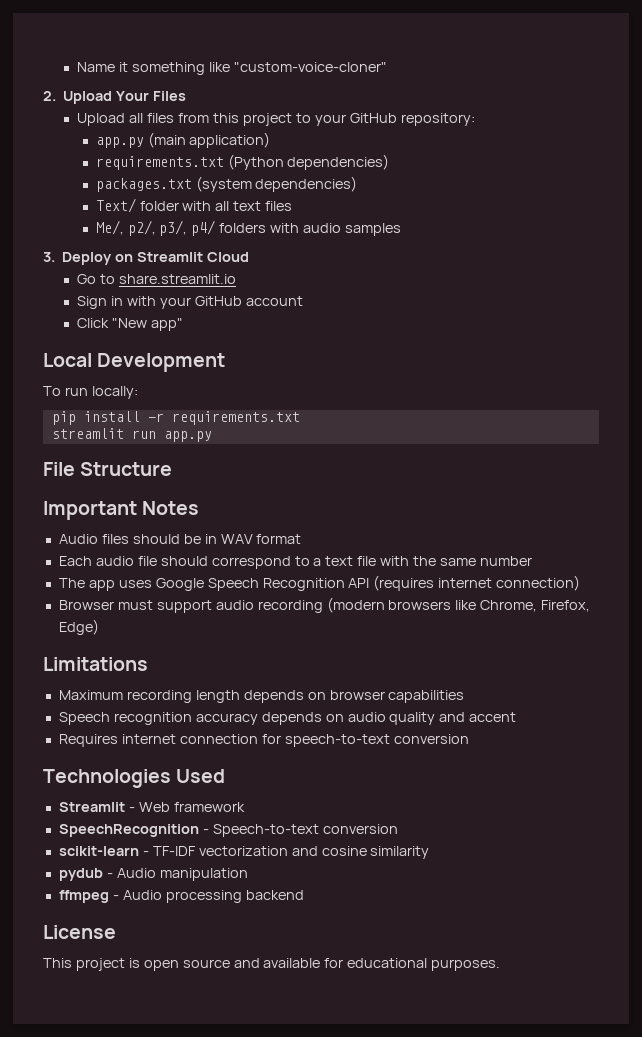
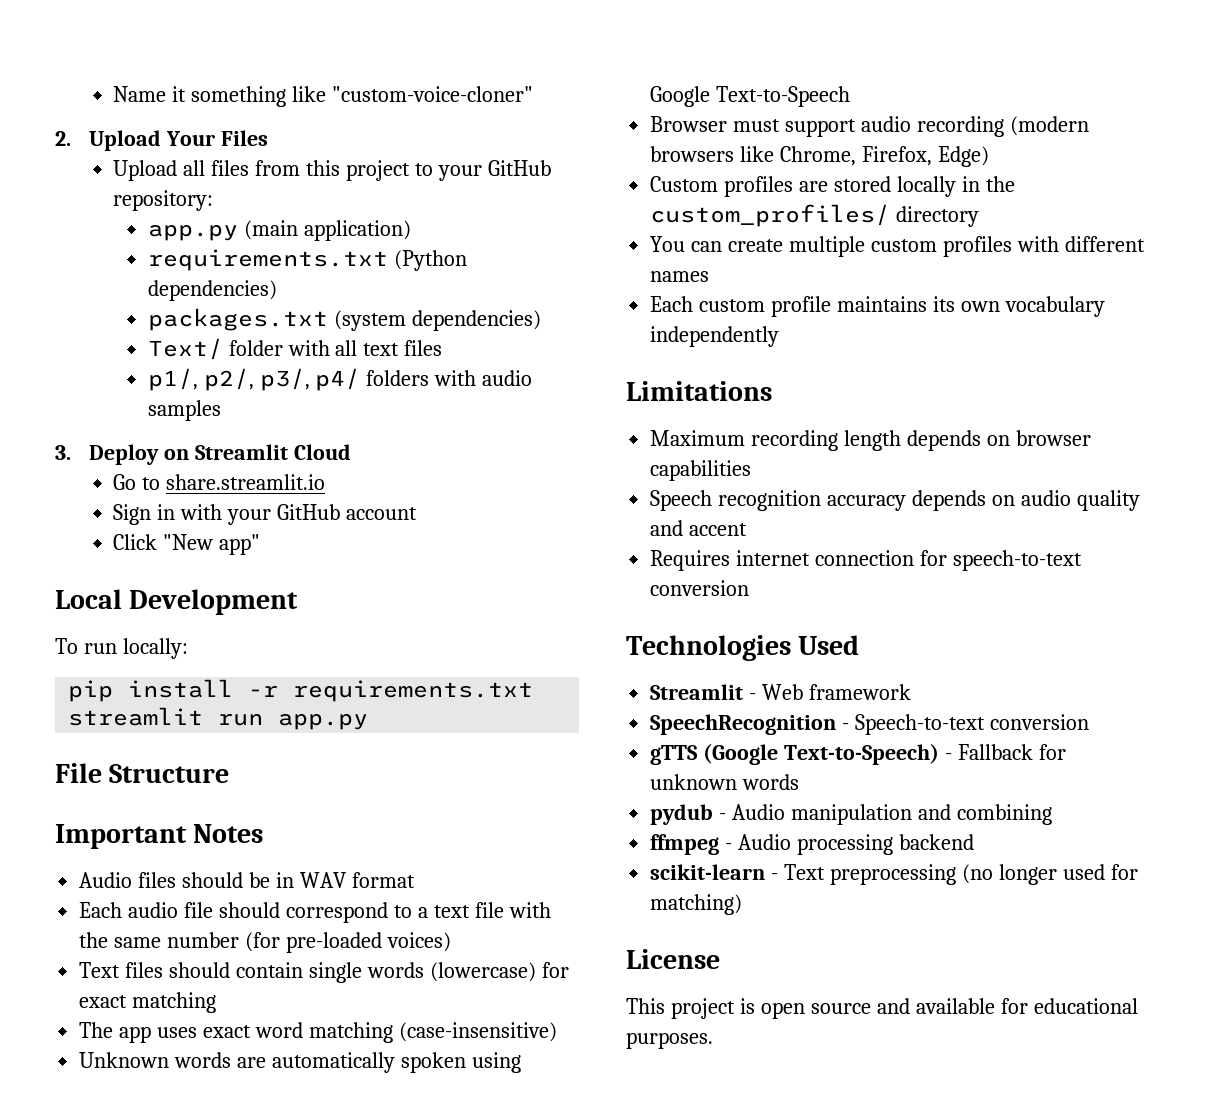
[95,220,124,235] Me/, -> [147,368,198,391] p1/,
[58,575,581,591] // The app uses Google Speech Recognition API (requires internet connection) -> [245,932,451,953] [79,962,569,983] [79,992,217,1013] [79,1022,557,1043] [79,1052,521,1073] [650,86,851,107] (for pre-loaded voices) // Text files should contain single words (lowercase) for exact matching // The app uses exact word matching (case-insensitive) // Unknown words are automatically spoken using Google Text-to-Speech
(99, 627) none -> [650,176,1015,197] [650,204,980,227] [650,236,1145,257] [650,271,710,282] [650,296,1105,317] [650,326,780,347] // Custom profiles are stored locally in the custom_profiles/ directory // You can create multiple custom profiles with different names // Each custom profile maintains its own vocabulary independently
[58,846,430,859] scikit-learn - TF-IDF vectorization and cosine similarity -> [650,743,1066,765] [650,774,800,790] gTTS (Google Text-to-Speech) - Fallback for unknown words
(248, 874) none -> [917,804,1052,825] and combining
(304, 895) none -> [650,864,1138,885] [650,894,743,915] // scikit-learn - Text preprocessing (no longer used for matching)

